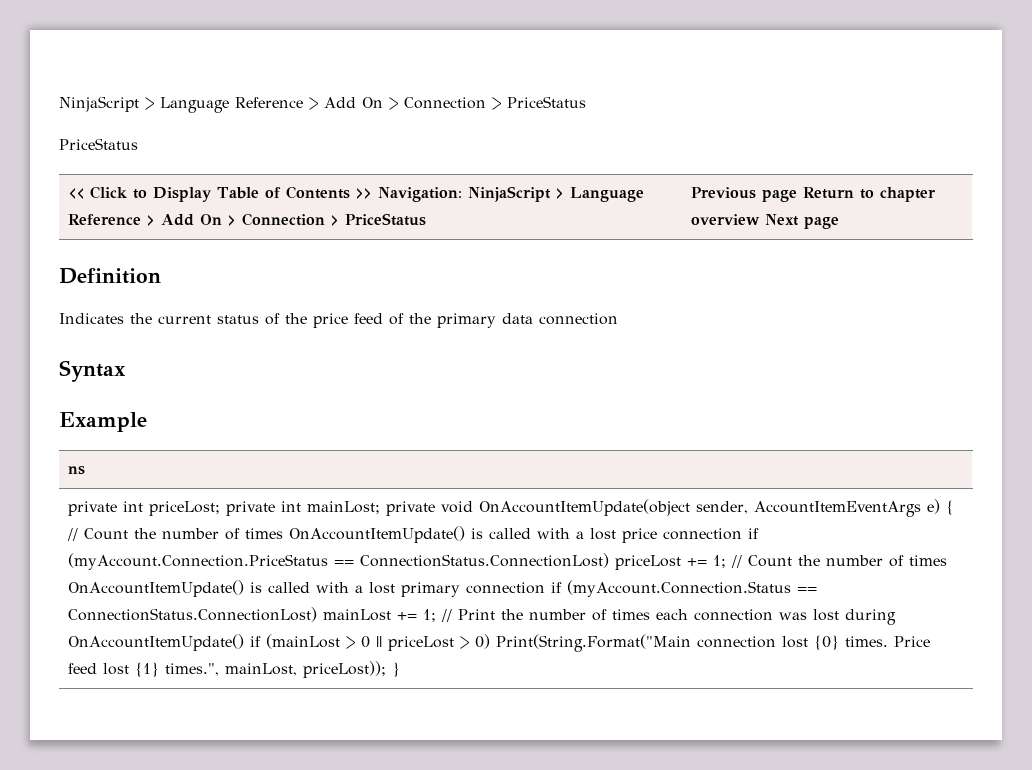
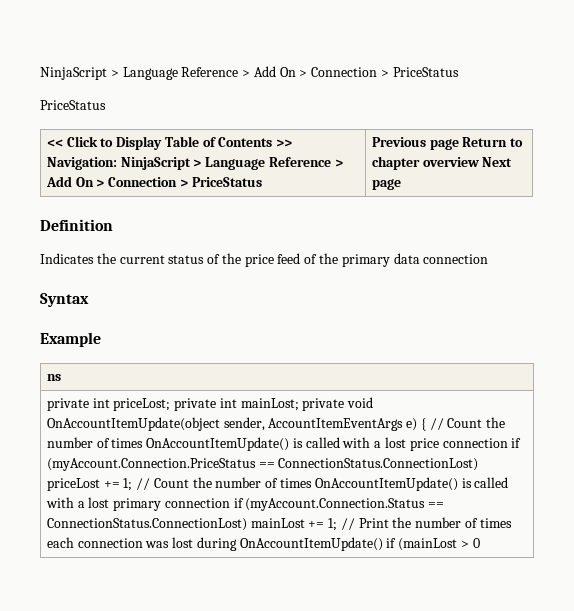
[375,634,930,652] [67,661,400,678] || priceLost > 0) Print(String.Format("Main connection lost {0} times. Price feed lost {1} times.", mainLost, priceLost)); } -> (480, 543) none

